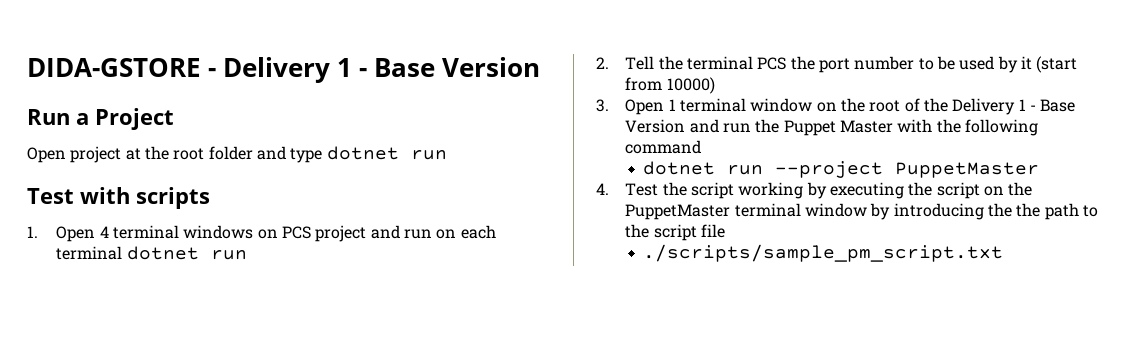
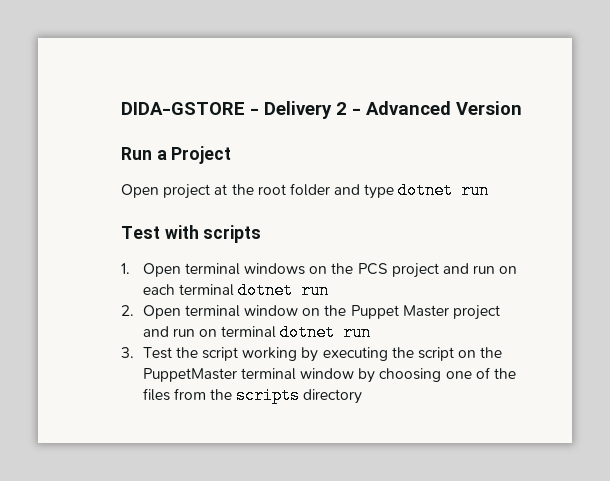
[336,58,435,77] 1 - Base -> [336,101,451,115] 2 - Advanced
[99,226,109,238] 4 -> (181, 270) none
(278, 234) none -> [331,263,354,274] the
[625,56,1078,73] [625,77,715,94] [596,98,1076,115] [625,119,1038,136] [625,140,702,154] [643,161,1040,178] [596,183,609,195] Tell the terminal PCS the port number to be used by it (start from 10000) // 3. Open 1 terminal window on the root of the Delivery 1 - Base Version and run the Puppet Master with the following command // dotnet run --project PuppetMaster // 4. -> [142,305,500,320] [142,324,372,341] [121,347,134,358] Open terminal window on the Puppet Master project and run on terminal dotnet run // 3.
[893,203,1098,220] [625,224,726,241] [643,244,1004,262] introducing the the path to the script file // ./scripts/sample_pm_script.txt -> [379,367,516,382] [142,387,363,404] choosing one of the files from the scripts directory

